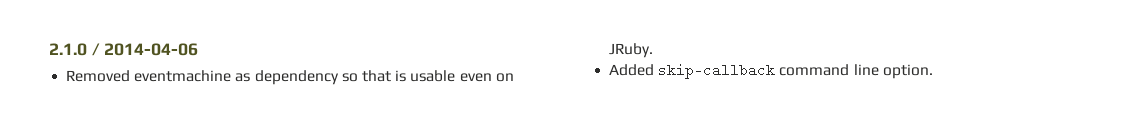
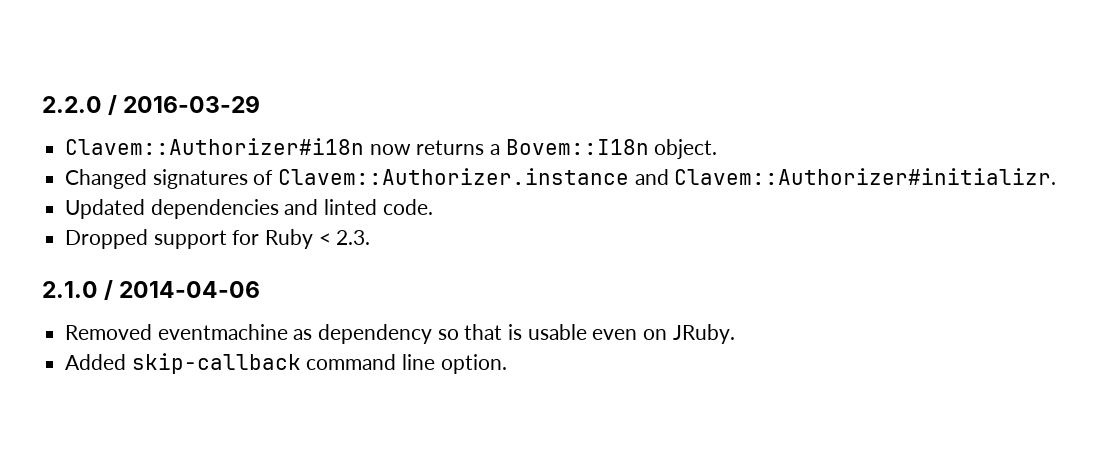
(49, 49) none -> [42,95,261,116] [65,138,718,159] [65,168,1057,189] [65,199,433,219] [65,229,371,249] 2.2.0 / 2016-03-29 // Clavem::Authorizer#i18n now returns a Bovem::I18n object. // Changed signatures of Clavem::Authorizer.instance and Clavem::Authorizer#initializr. // Updated dependencies and linted code. // Dropped support for Ruby < 2.3. //

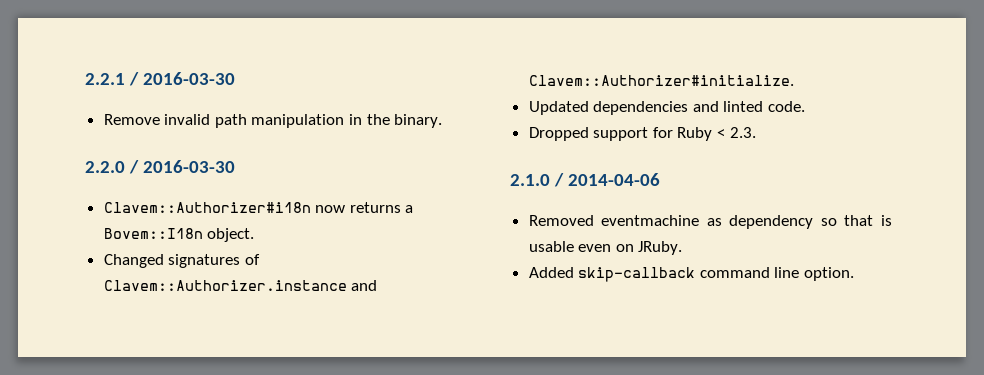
(42, 104) none -> [85,72,235,86] [103,114,443,128] 2.2.1 / 2016-03-30 // Remove invalid path manipulation in the binary. //
[123,95,261,113] 2016-03-29 -> [142,160,235,173] 2016-03-30
[674,168,1057,185] Clavem::Authorizer#initializr. -> [528,75,794,86] Clavem::Authorizer#initialize.

